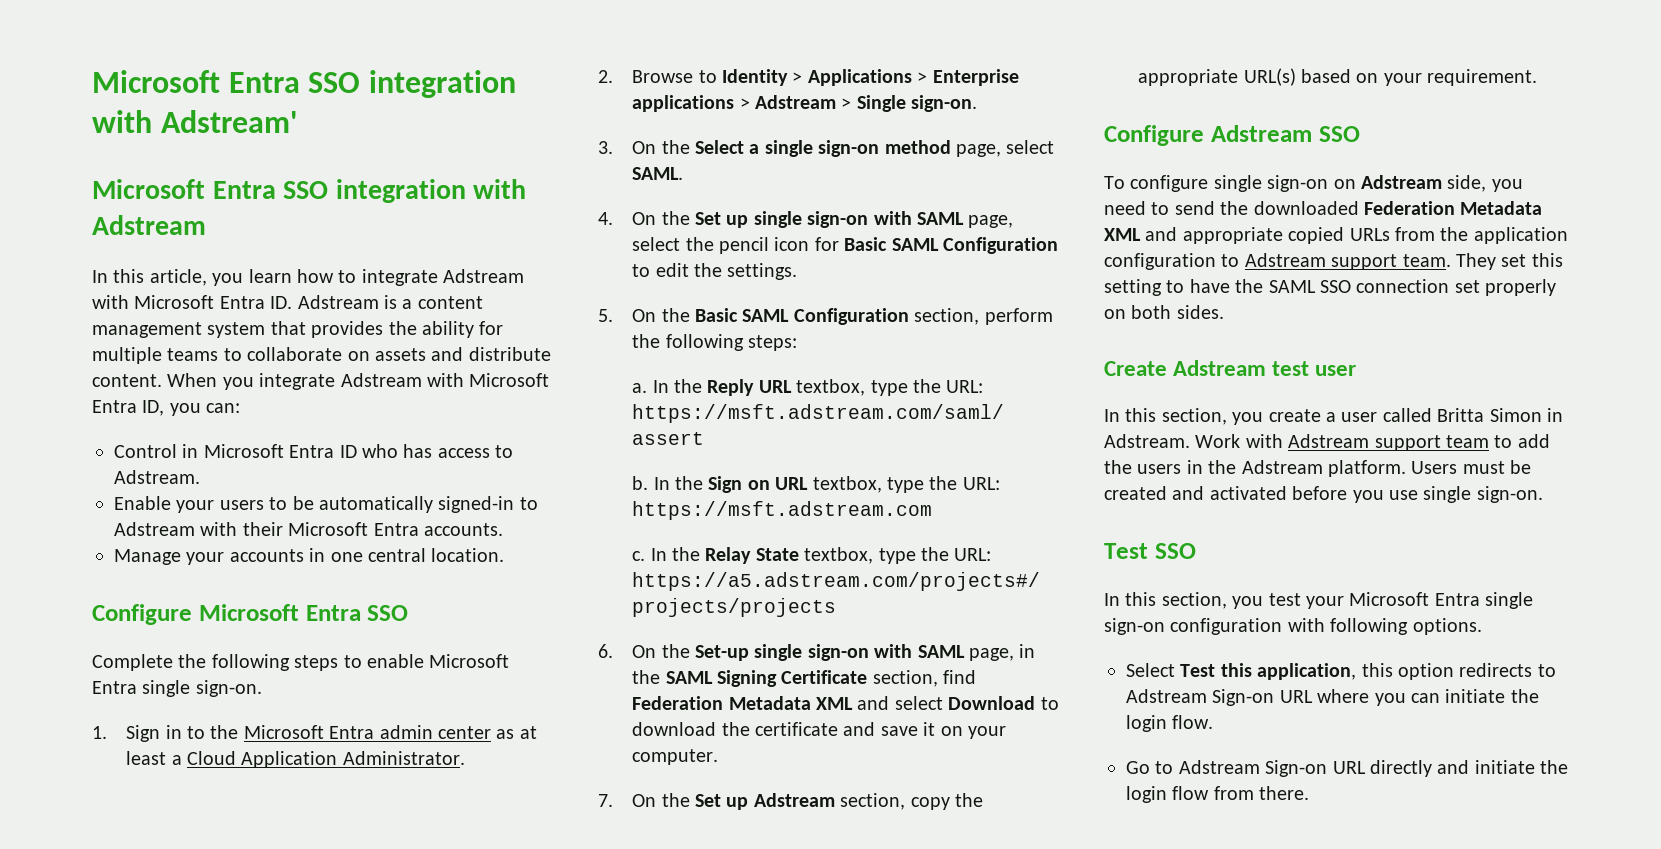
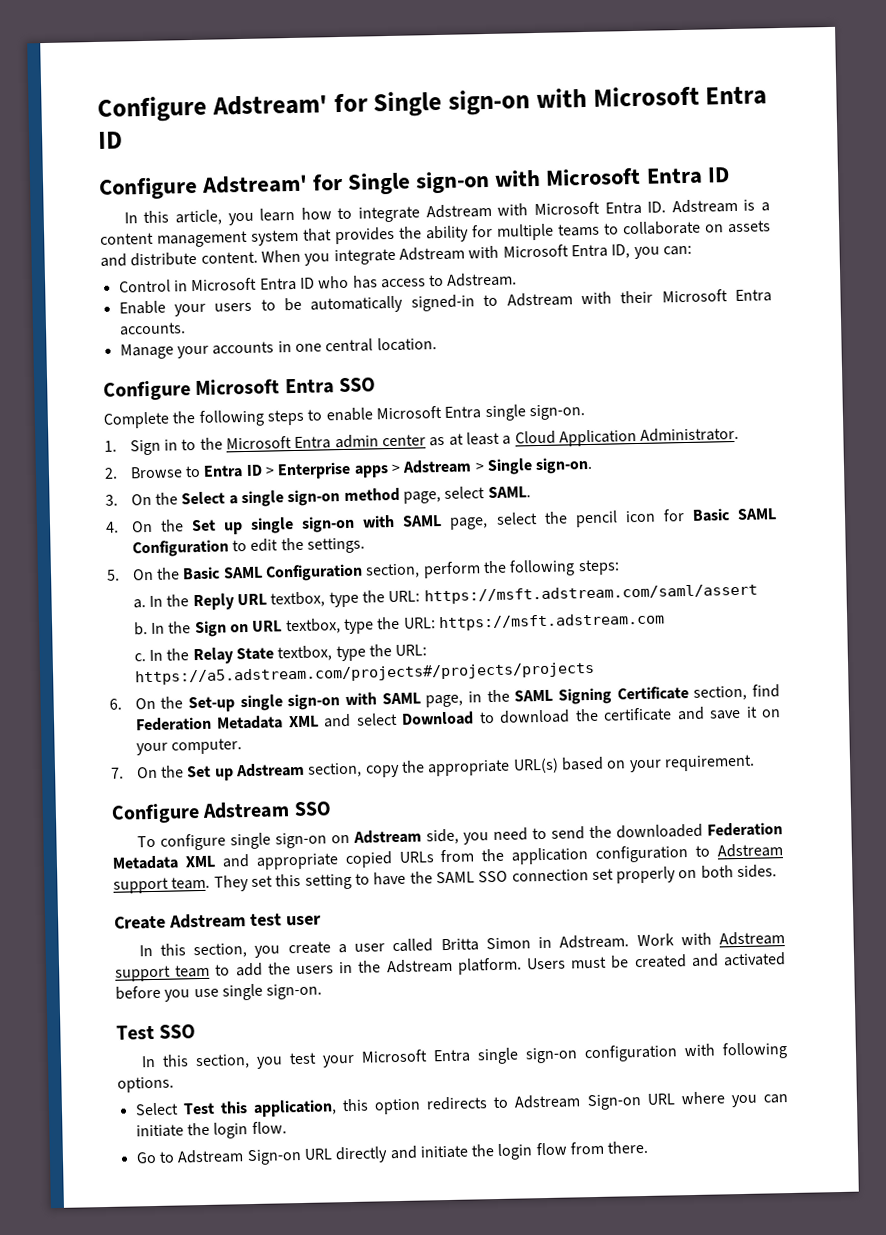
[92,70,516,98] [92,110,297,133] [92,179,527,203] [92,215,206,235] Microsoft Entra SSO integration with Adstream' // Microsoft Entra SSO integration with Adstream -> [97,85,768,123] [98,131,123,149] [98,167,730,200] Configure Adstream' for Single sign-on with Microsoft Entra ID // Configure Adstream' for Single sign-on with Microsoft Entra ID
[721,69,912,86] Identity > Applications -> [203,464,263,478] Entra ID
[632,95,735,112] applications -> [353,465,389,478] apps

